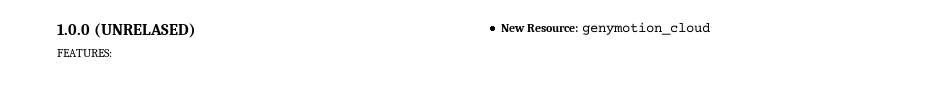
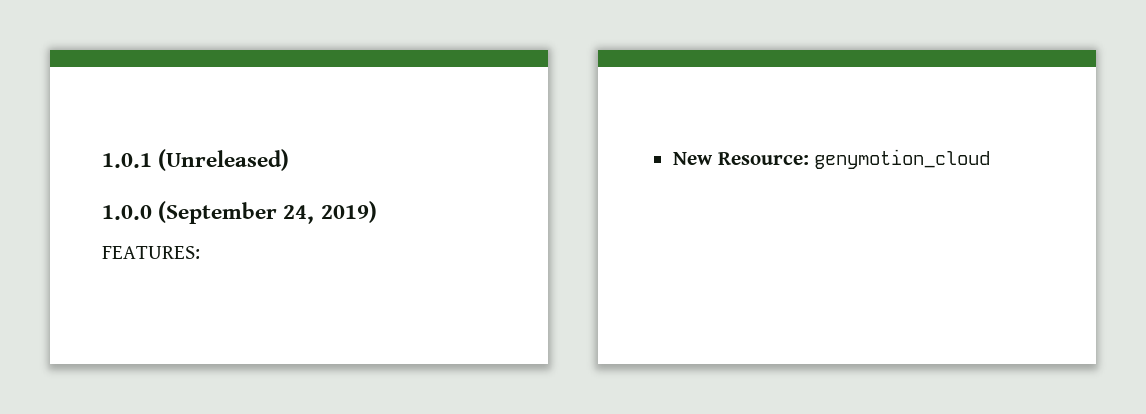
[57,23,197,38] 1.0.0 (UNRELASED) -> [102,149,290,171] [102,201,377,224] 1.0.1 (Unreleased) // 1.0.0 (September 24, 2019)

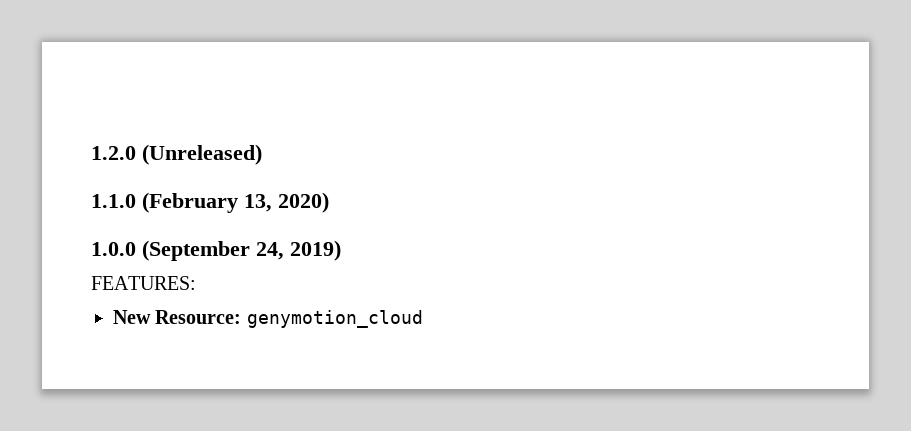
[102,153,152,168] 1.0.1 -> [91,146,136,160] 1.2.0
(290, 160) none -> [91,192,329,213] // 1.1.0 (February 13, 2020)

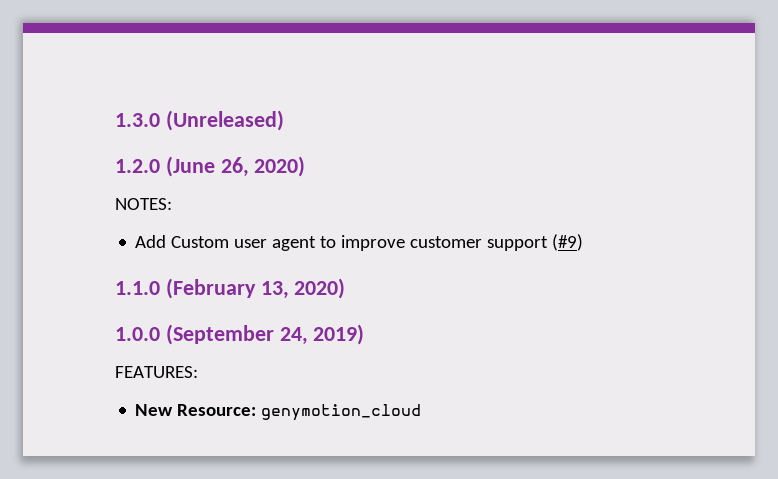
[91,144,262,165] 1.2.0 (Unreleased) -> [115,110,284,131] [115,156,306,177] [115,198,172,210] [135,234,584,251] 1.3.0 (Unreleased) // 1.2.0 (June 26, 2020) // NOTES: // Add Custom user agent to improve customer support (#9)

